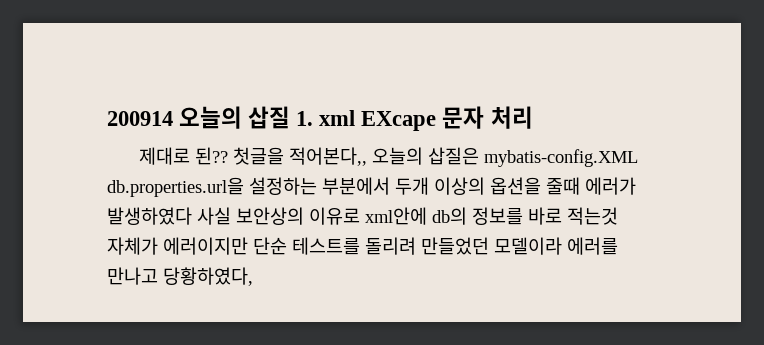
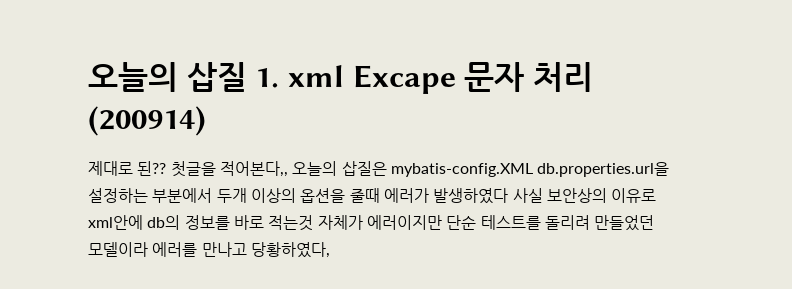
[107,111,173,126] 200914 -> (88, 77) none
[361,111,437,131] EXcape -> [352,65,456,94] Excape
(533, 117) none -> [88,106,206,136] (200914)

